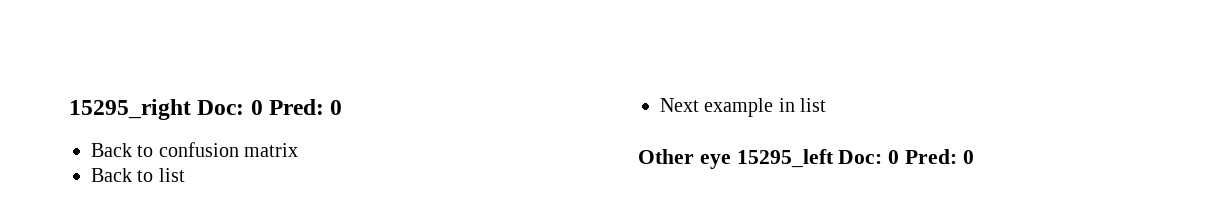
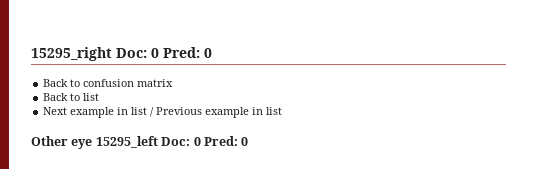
(827, 105) none -> [150,107,283,118] / Previous example in list

